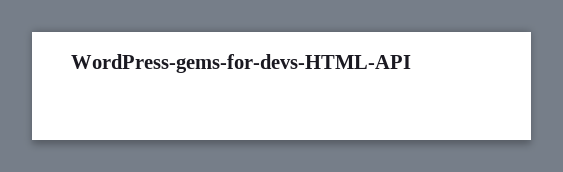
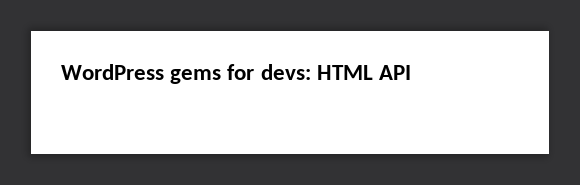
[71,54,411,73] WordPress-gems-for-devs-HTML-API -> [61,64,412,84] WordPress gems for devs: HTML API

